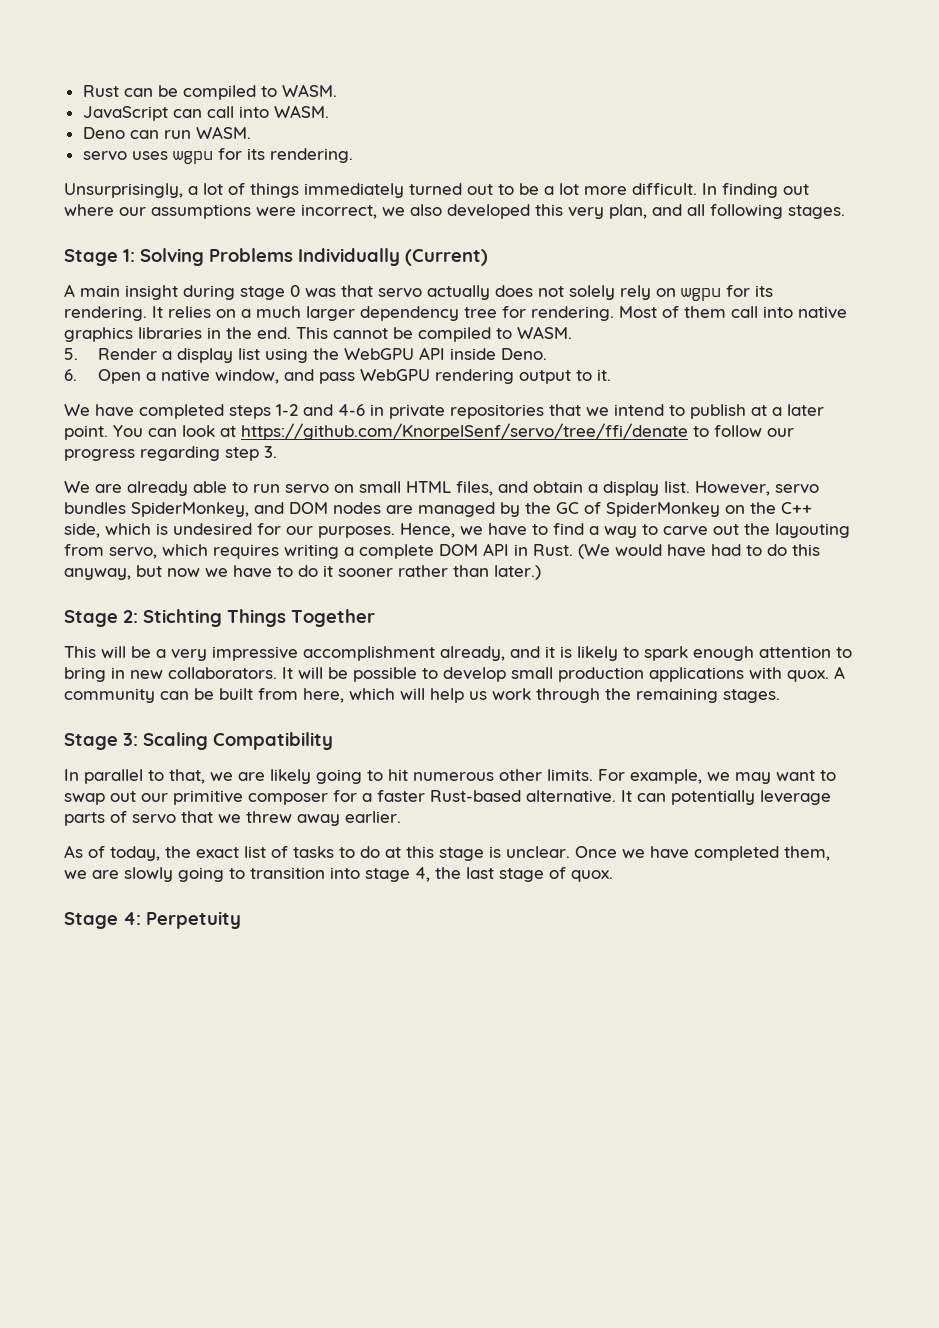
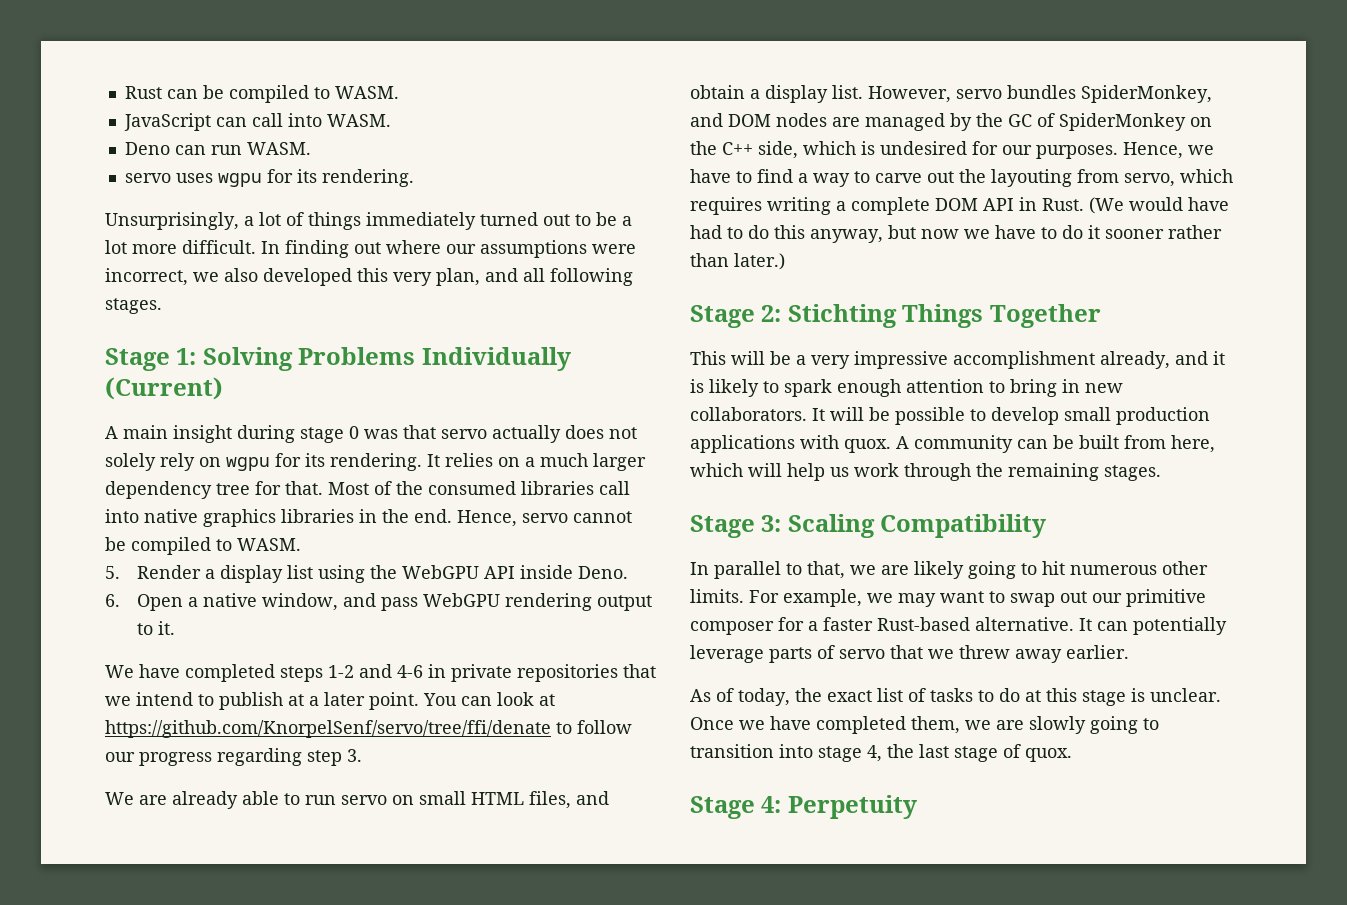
[531,306,614,321] rendering. -> [285,481,323,495] that.
[684,306,726,318] them -> [396,481,594,495] the consumed libraries
[296,327,328,339] This -> [457,510,568,527] Hence, servo

